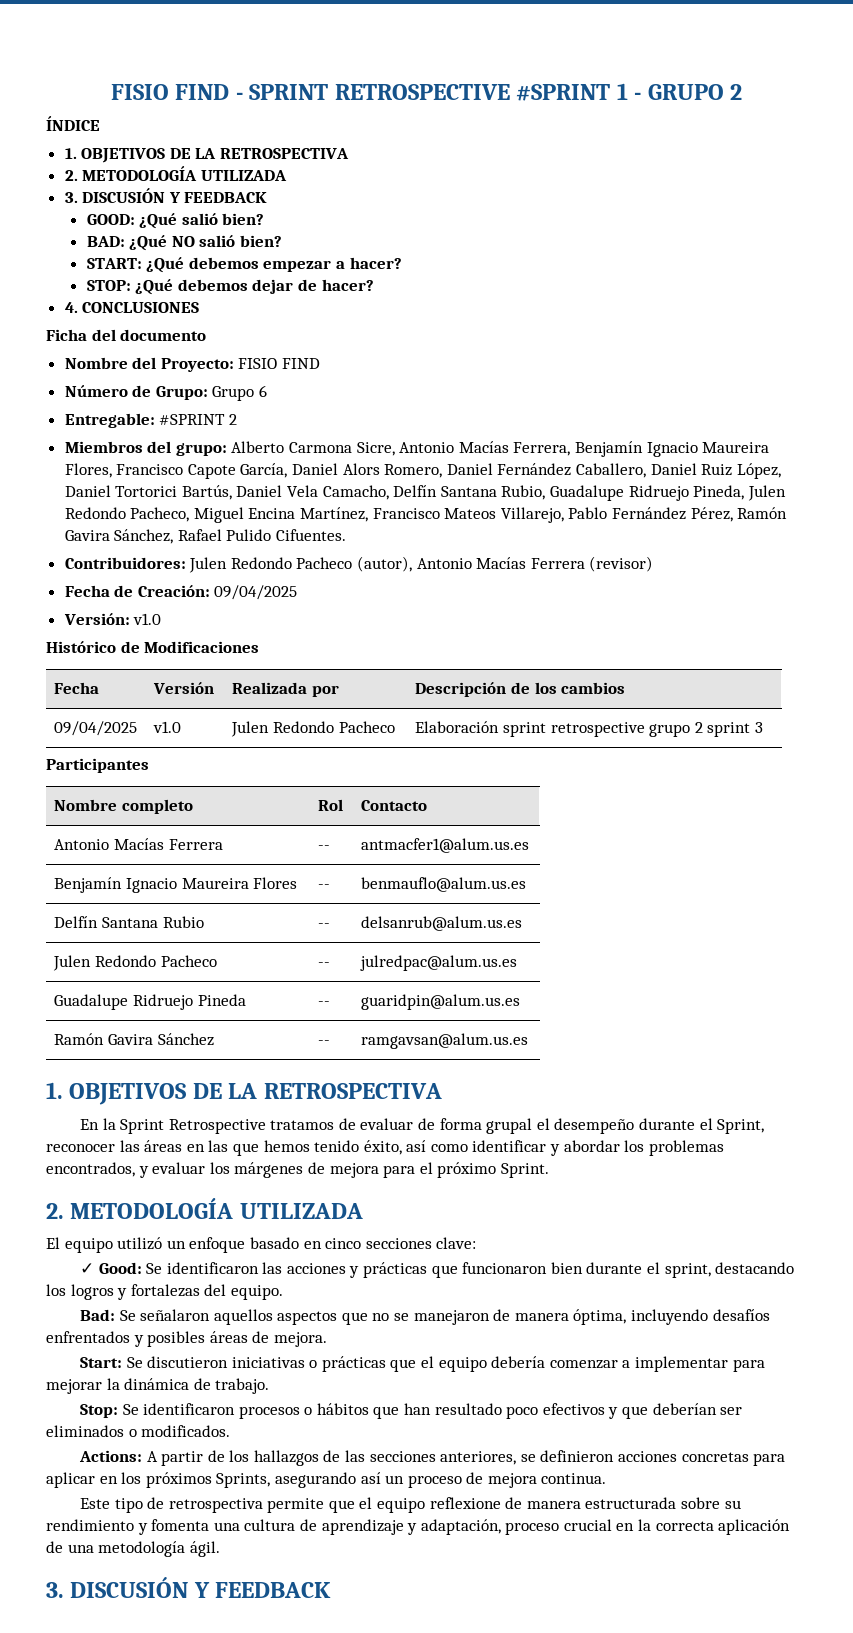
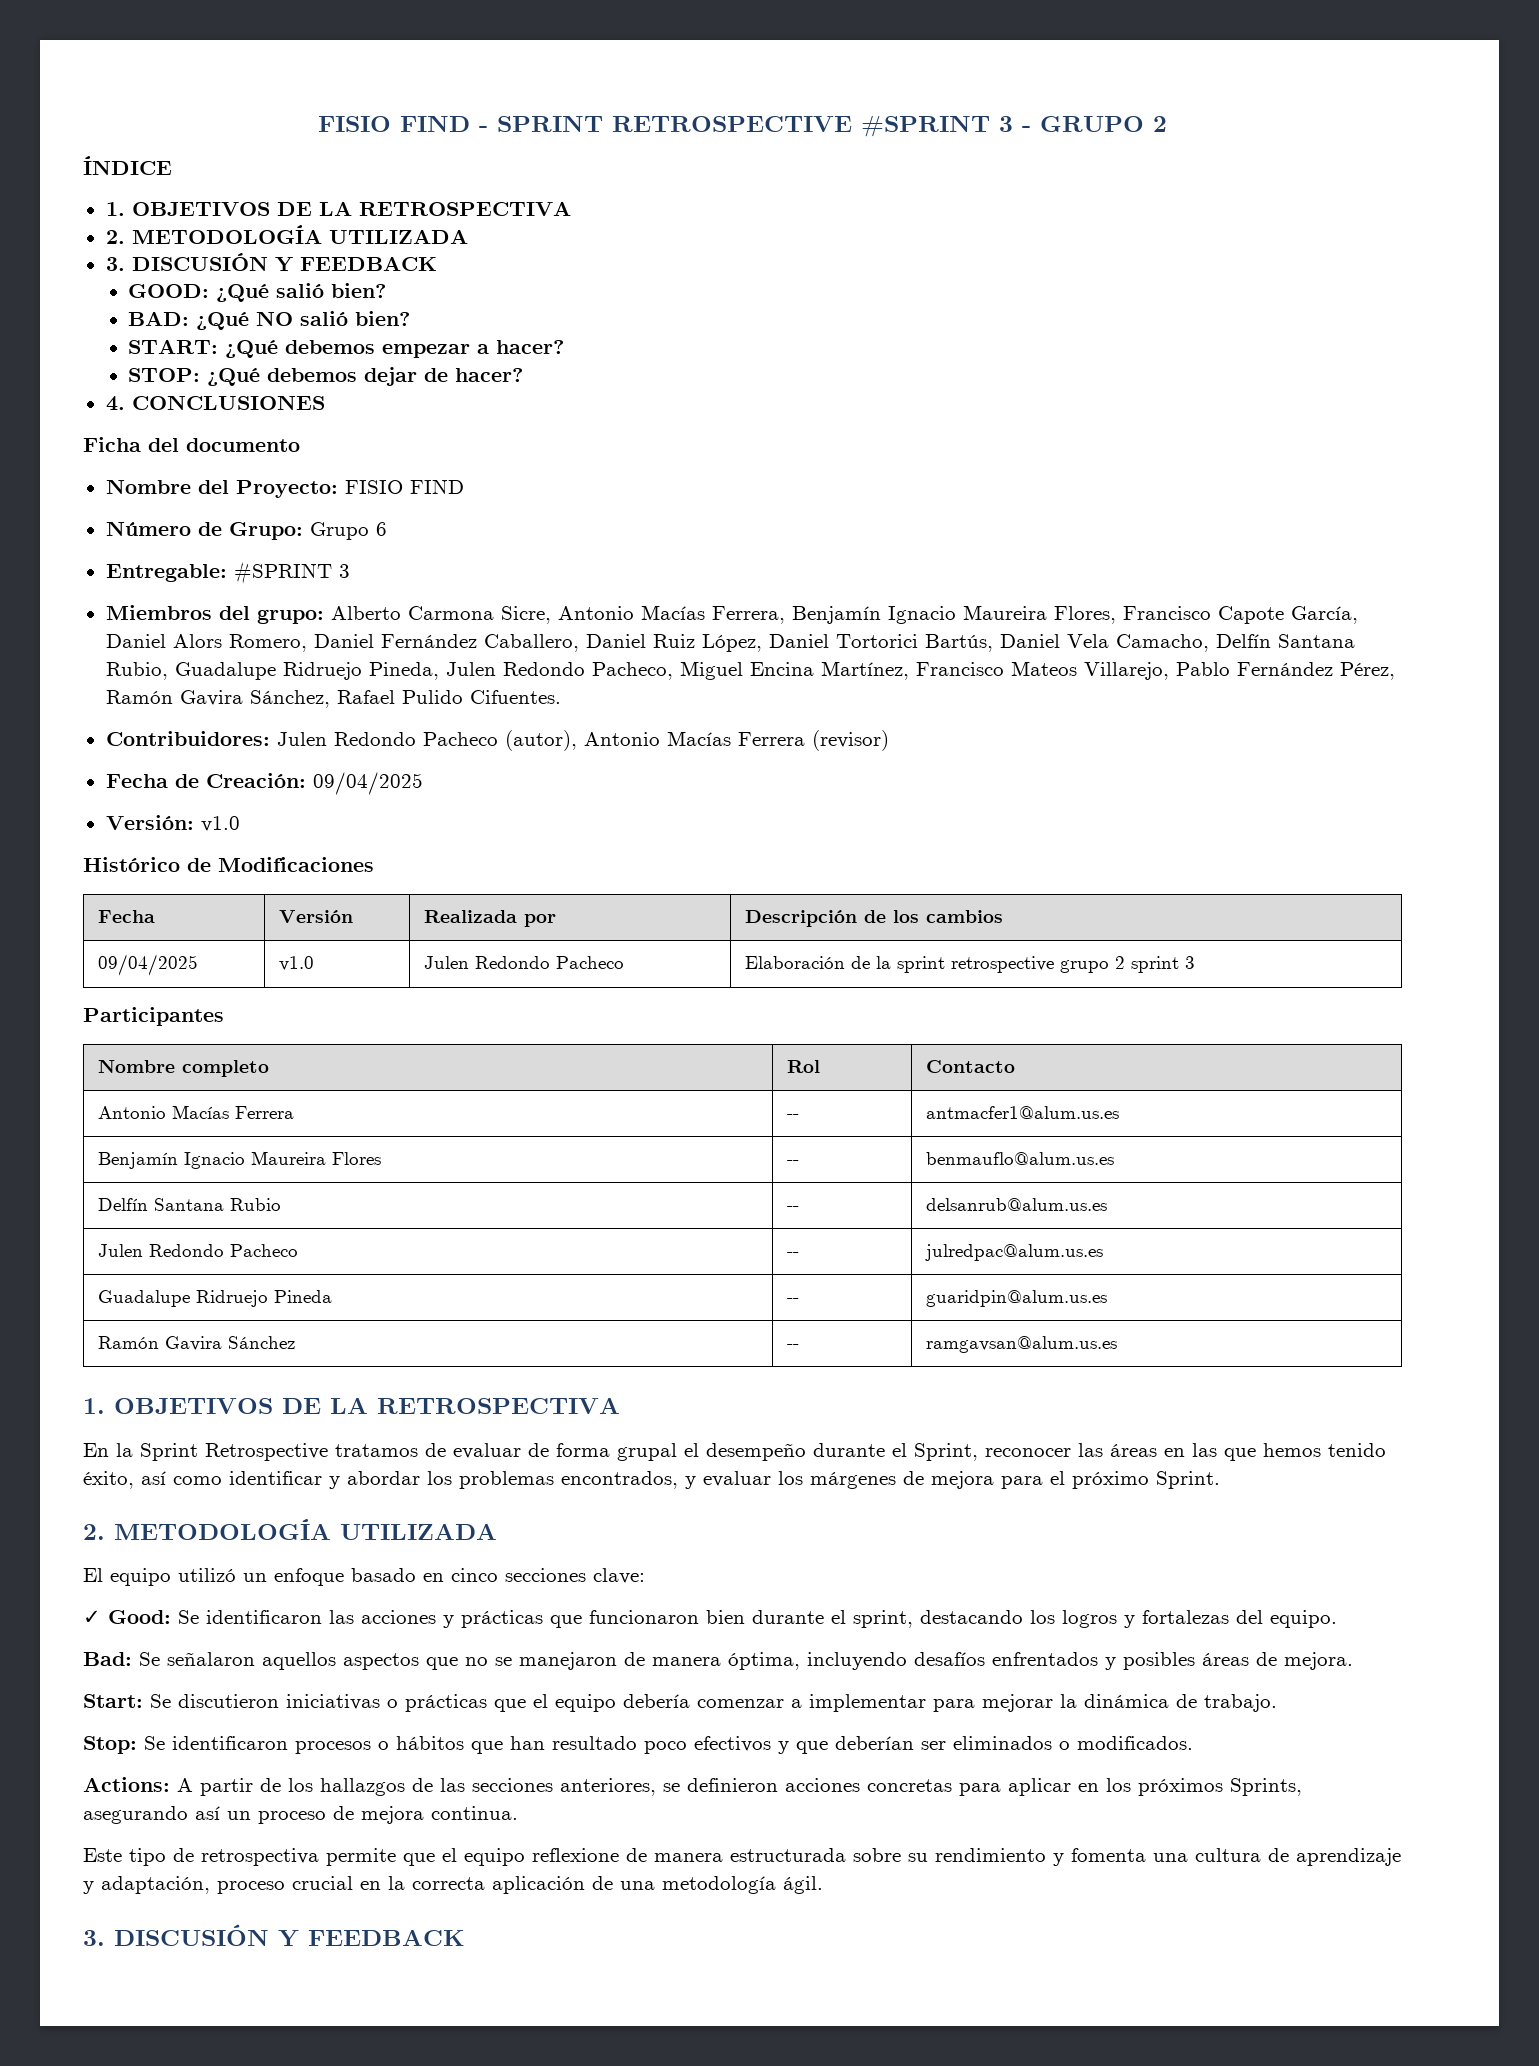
[616,83,628,100] 1 -> [999,116,1013,132] 3
[228,414,237,425] 2 -> [338,564,350,578] 3
(500, 727) none -> [850,956,891,969] de la

